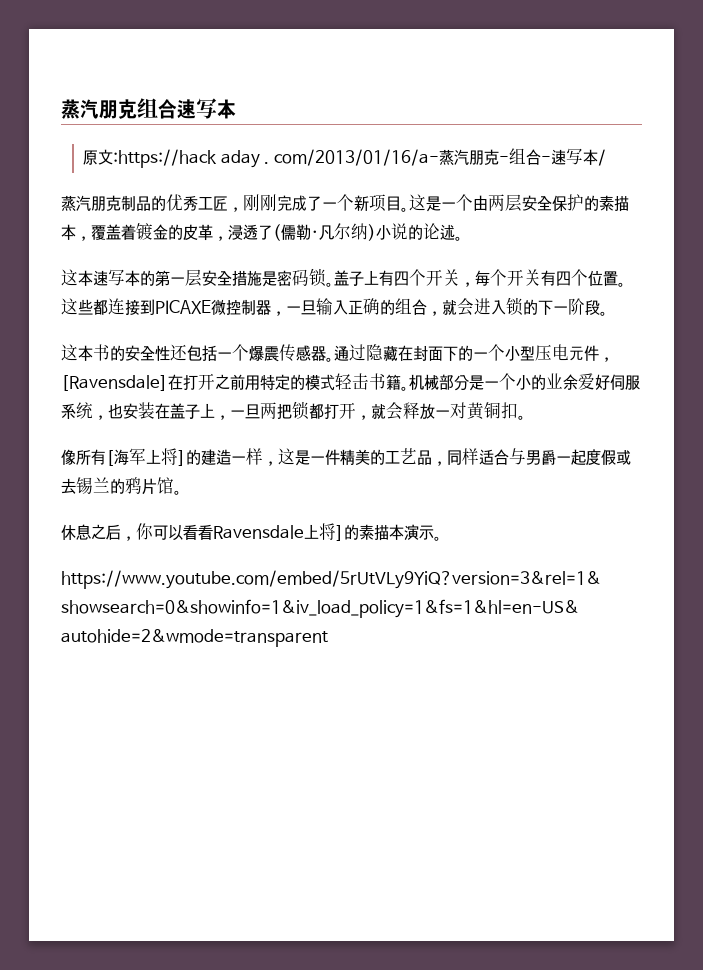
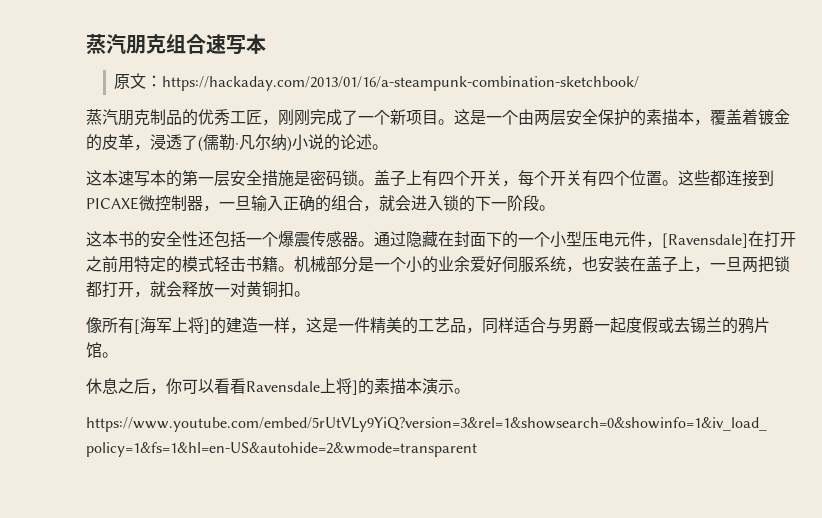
[113,148,606,168] :https://hack aday . com/2013/01/16/a-蒸汽朋克-组合-速写本/ -> [146,75,640,91] ：https://hackaday.com/2013/01/16/a-steampunk-combination-sketchbook/

